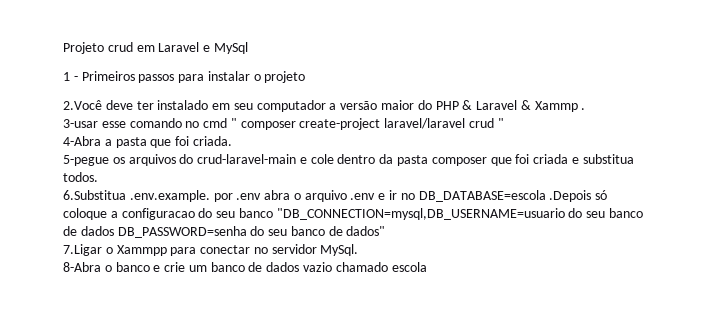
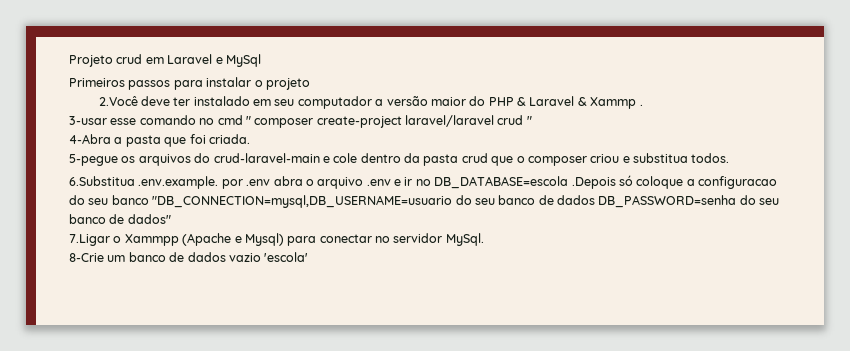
[63,72,78,81] 1 - -> (261, 60) none
[431,154,569,166] composer que foi criada -> [461,153,620,166] crud que o composer criou
(167, 250) none -> [182,233,284,246] (Apache e Mysql)
[63,262,186,272] 8-Abra o banco e crie -> [69,253,104,262] 8-Crie
[335,262,427,272] chamado escola -> [264,252,309,262] 'escola'

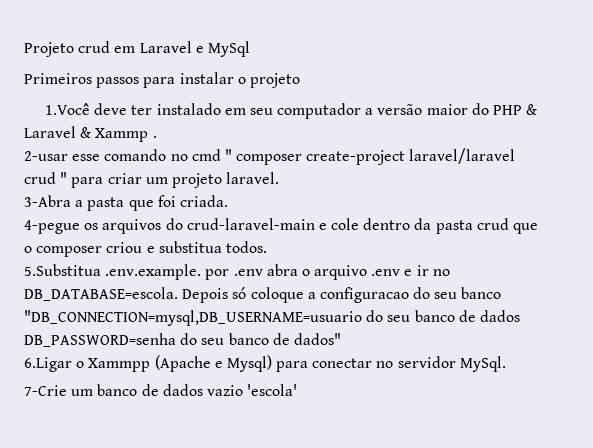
[98,96,138,106] 2.Você -> [45,103,91,115] 1.Você
[69,116,107,125] 3-usar -> [24,151,68,161] 2-usar
[69,134,111,144] // 4-Abra -> [71,172,280,188] [24,195,71,207] para criar um projeto laravel. // 3-Abra
[69,154,118,166] 5-pegue -> [24,220,80,234] 4-pegue
[69,176,135,186] 6.Substitua -> [24,264,101,276] 5.Substitua
[434,176,616,189] DB_DATABASE=escola .Depois -> [24,287,229,303] DB_DATABASE=escola. Depois
[69,234,110,246] 7.Ligar -> [24,357,72,372] 6.Ligar
[69,253,104,262] 8-Crie -> [24,385,67,396] 7-Crie

